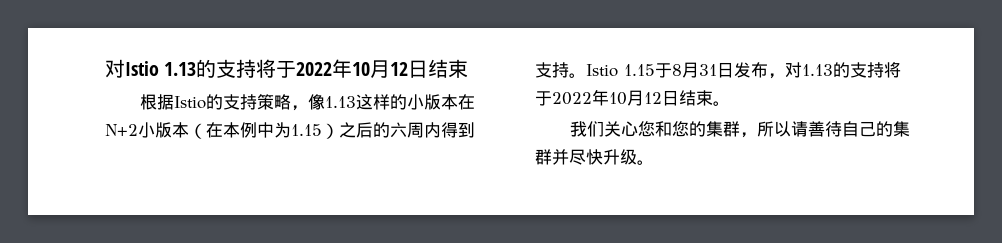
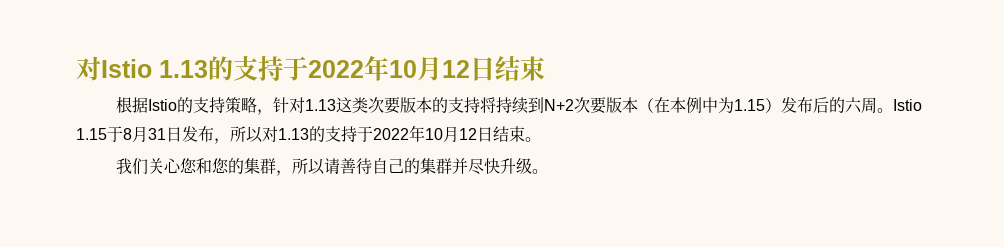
[256,59,277,78] 将 -> (283, 68) none
[307,94,475,110] [105,122,155,138] 像1.13这样的小版本在N+2小 -> [272,97,606,114] 针对1.13这类次要版本的支持将持续到N+2次要
[339,122,356,138] 之 -> [780,97,813,113] 发布
[424,122,475,138] [535,62,569,78] 内得到支持 -> (877, 105) none
(785, 76) none -> [230,126,263,143] 所以
[884,62,901,78] 将 -> (357, 134) none

